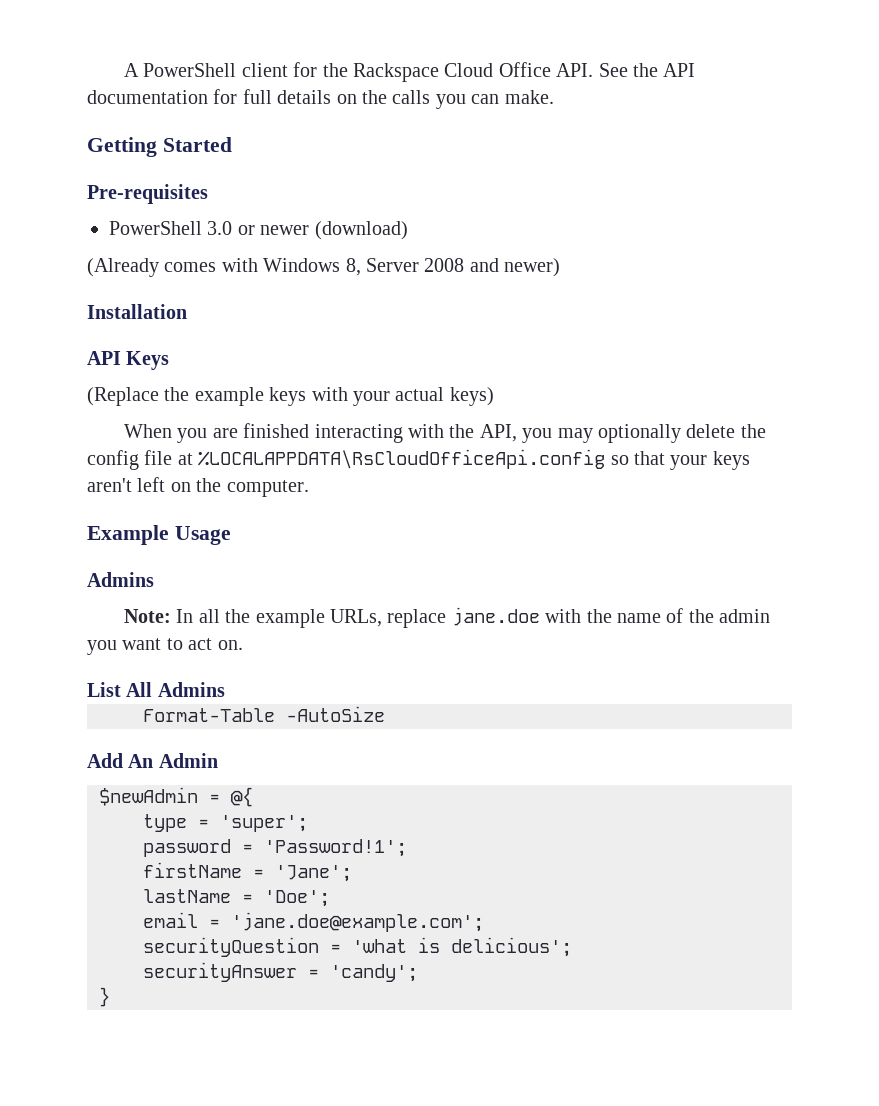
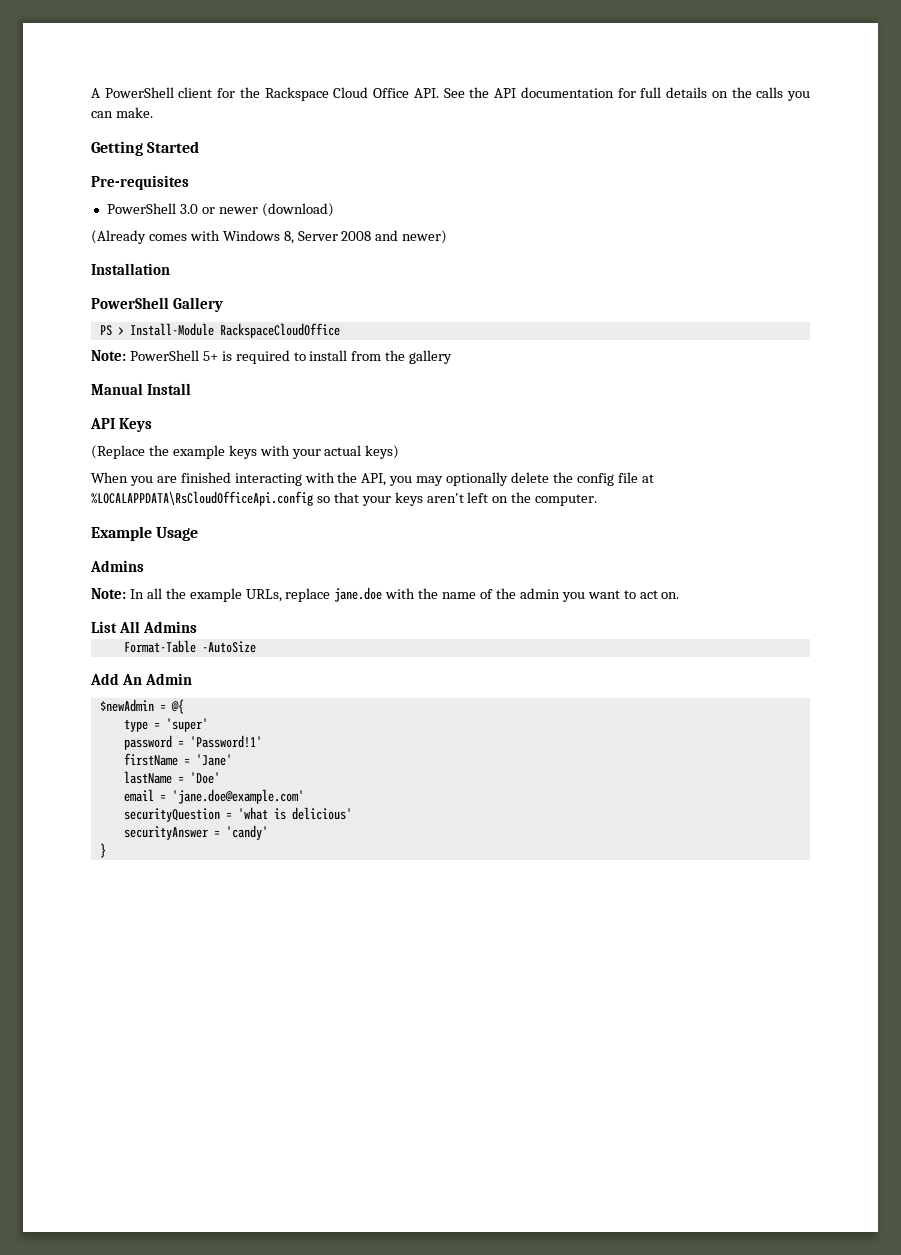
(187, 311) none -> [91,297,223,312] [99,323,340,338] [91,350,453,364] [91,383,191,395] // PowerShell Gallery // PS > Install-Module RackspaceCloudOffice // Note: PowerShell 5+ is required to install from the gallery // Manual Install
[220,815,308,832] 'super'; -> [165,718,208,732] 'super'
[264,839,407,857] 'Password!1'; -> [189,735,262,748] 'Password!1'
[275,865,352,882] 'Jane'; -> [195,754,232,766] 'Jane'
[264,890,330,907] 'Doe'; -> [189,772,220,784] 'Doe'
[231,912,484,932] 'jane.doe@example.com'; -> [171,789,304,804] 'jane.doe@example.com'
[451,937,572,957] delicious'; -> [291,807,352,820] delicious'
[330,964,418,982] 'candy'; -> [225,825,268,840] 'candy'

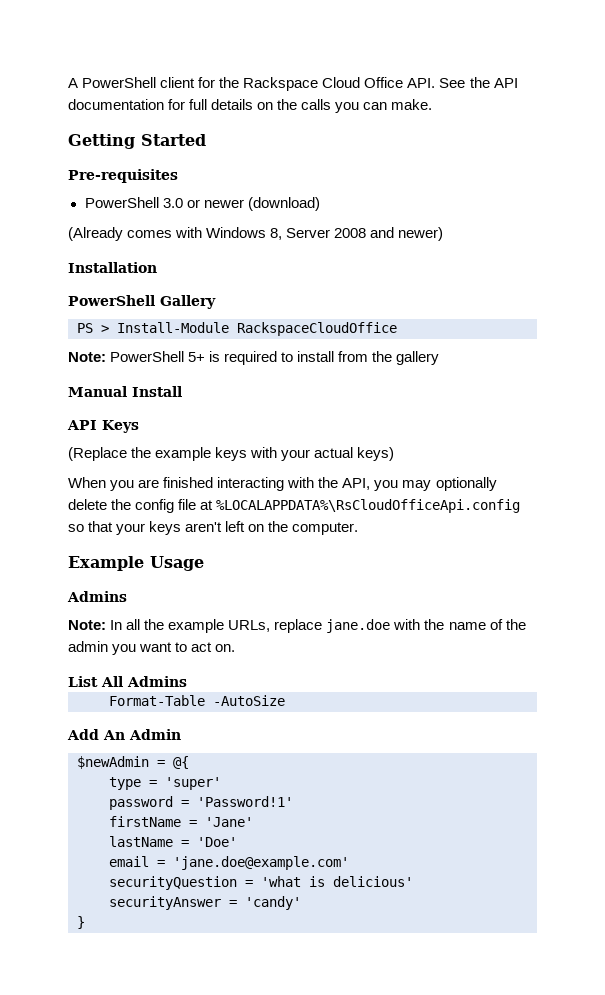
[91,491,313,506] %LOCALAPPDATA\RsCloudOfficeApi.config -> [216,499,521,513] %LOCALAPPDATA%\RsCloudOfficeApi.config

